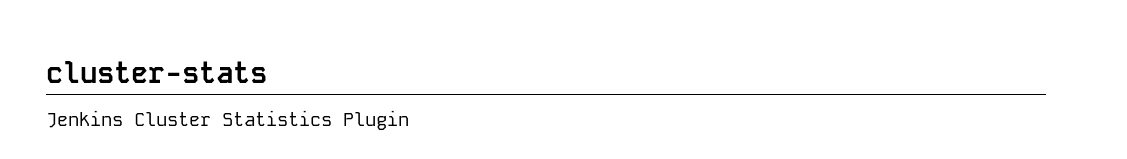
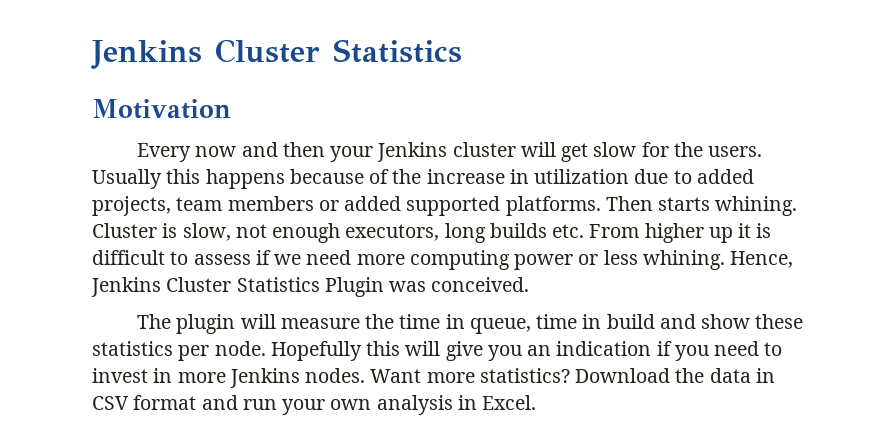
[46,61,267,83] [46,110,409,130] cluster-stats // Jenkins Cluster Statistics Plugin -> [91,39,462,69] [92,99,231,119] [137,142,763,162] [92,169,754,189] [92,196,798,216] [92,223,772,243] [92,250,794,270] [91,277,530,297] [137,314,804,334] [92,341,783,361] [92,368,775,388] [92,395,537,415] Jenkins Cluster Statistics // Motivation // Every now and then your Jenkins cluster will get slow for the users. Usually this happens because of the increase in utilization due to added projects, team members or added supported platforms. Then starts whining. Cluster is slow, not enough executors, long builds etc. From higher up it is difficult to assess if we need more computing power or less whining. Hence, Jenkins Cluster Statistics Plugin was conceived. // The plugin will measure the time in queue, time in build and show these statistics per node. Hopefully this will give you an indication if you need to invest in more Jenkins nodes. Want more statistics? Download the data in CSV format and run your own analysis in Excel.

